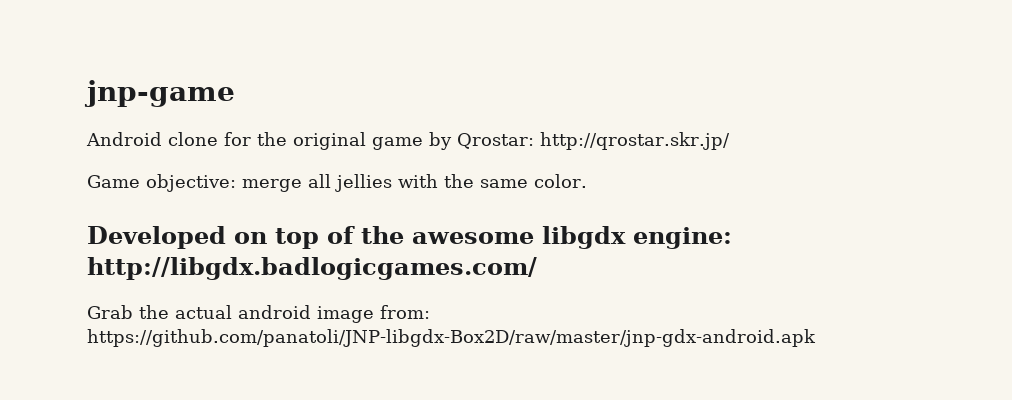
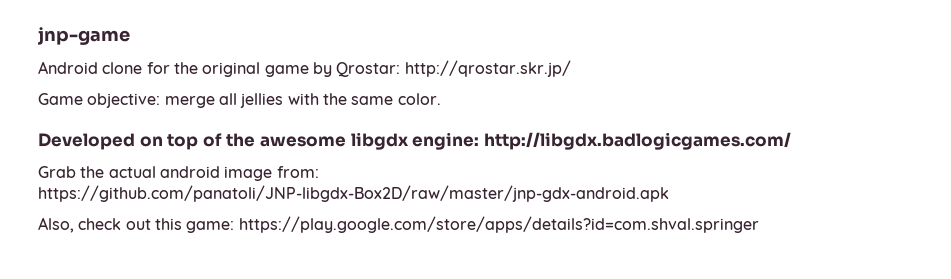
(816, 338) none -> [38,216,759,233] // Also, check out this game: https://play.google.com/store/apps/details?id=com.shval.springer

